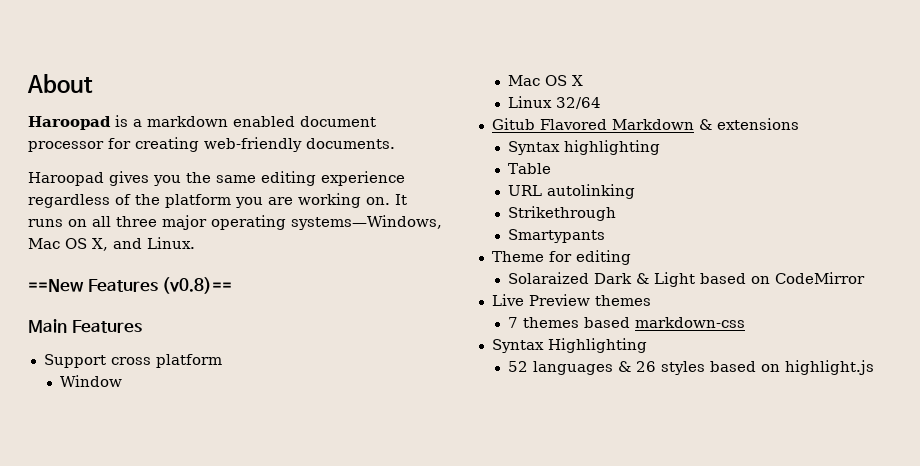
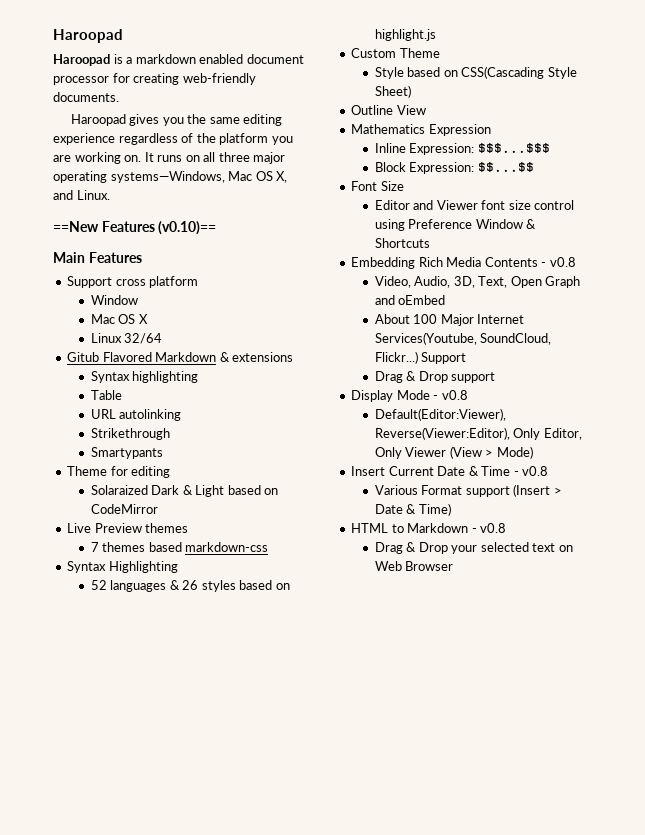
[27,74,93,93] About -> [53,29,123,43] Haroopad
[162,277,233,294] (v0.8)== -> [158,221,217,235] (v0.10)==
(875, 367) none -> [351,48,440,58] [374,66,577,79] [374,85,411,98] [351,105,426,115] [351,124,491,136] [374,143,550,155] [374,162,534,174] [351,181,404,191] [374,200,575,210] [374,219,537,231] [374,238,430,248] [351,257,576,269] [374,276,581,288] [374,295,446,305] [374,314,525,326] [374,332,552,345] [374,351,467,364] [374,371,496,383] [351,390,468,402] [374,408,506,421] [374,427,582,440] [374,446,533,459] [351,466,549,476] [374,484,562,497] [374,503,451,516] [351,523,507,533] [374,542,573,554] [374,561,454,571] // Custom Theme // Style based on CSS(Cascading Style Sheet) // Outline View // Mathematics Expression // Inline Expression: $$$...$$$ // Block Expression: $$...$$ // Font Size // Editor and Viewer font size control using Preference Window & Shortcuts // Embedding Rich Media Contents - v0.8 // Video, Audio, 3D, Text, Open Graph and oEmbed // About 100 Major Internet Services(Youtube, SoundCloud, Flickr...) Support // Drag & Drop support // Display Mode - v0.8 // Default(Editor:Viewer), Reverse(Viewer:Editor), Only Editor, Only Viewer (View > Mode) // Insert Current Date & Time - v0.8 // Various Format support (Insert > Date & Time) // HTML to Markdown - v0.8 // Drag & Drop your selected text on Web Browser

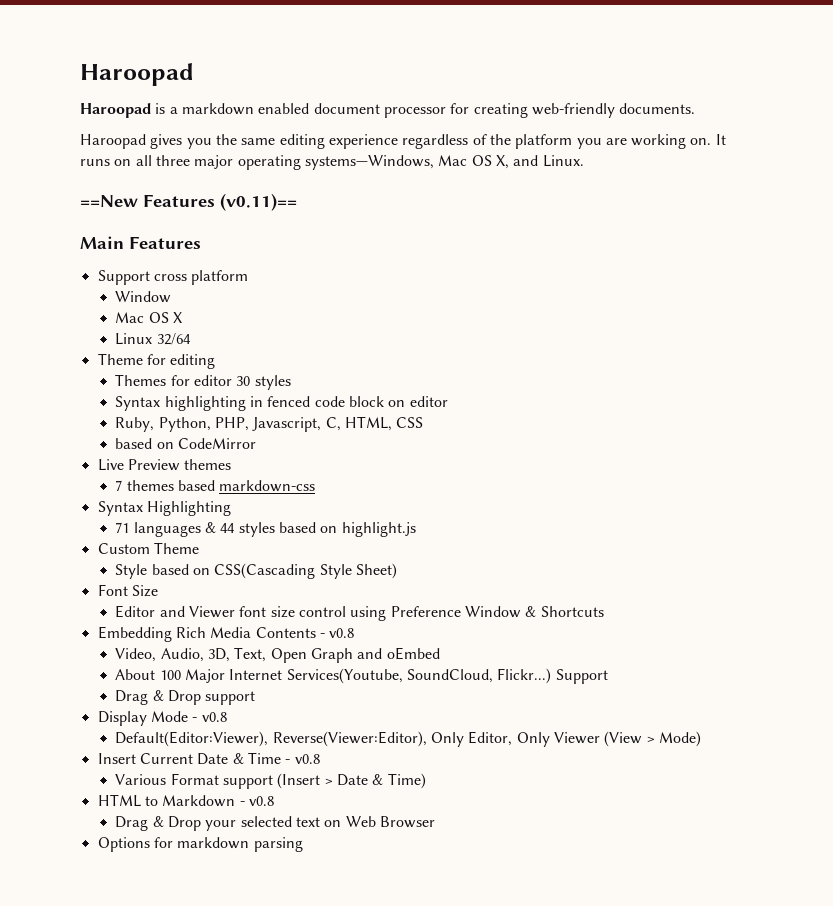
[158,221,217,235] (v0.10)== -> [220,193,297,211] (v0.11)==
[67,352,294,362] [90,371,199,383] [90,390,122,400] [90,409,182,421] [90,428,170,440] [90,447,163,459] [67,466,171,478] [90,485,225,497] Gitub Flavored Markdown & extensions // Syntax highlighting // Table // URL autolinking // Strikethrough // Smartypants // Theme for editing // Solaraized Dark & Light -> [97,353,216,369] [115,374,291,390] [115,396,448,411] [115,416,424,432] Theme for editing // Themes for editor 30 styles // Syntax highlighting in fenced code block on editor // Ruby, Python, PHP, Javascript, C, HTML, CSS //
[90,580,107,590] 52 -> [115,522,130,533] 71
[182,580,199,590] 26 -> [220,523,236,533] 44
[351,105,426,115] [351,124,491,136] [374,143,550,155] [374,162,534,174] // Outline View // Mathematics Expression // Inline Expression: $$$...$$$ // Block Expression: $$...$$ -> (398, 571) none
(454, 566) none -> [97,837,303,852] // Options for markdown parsing

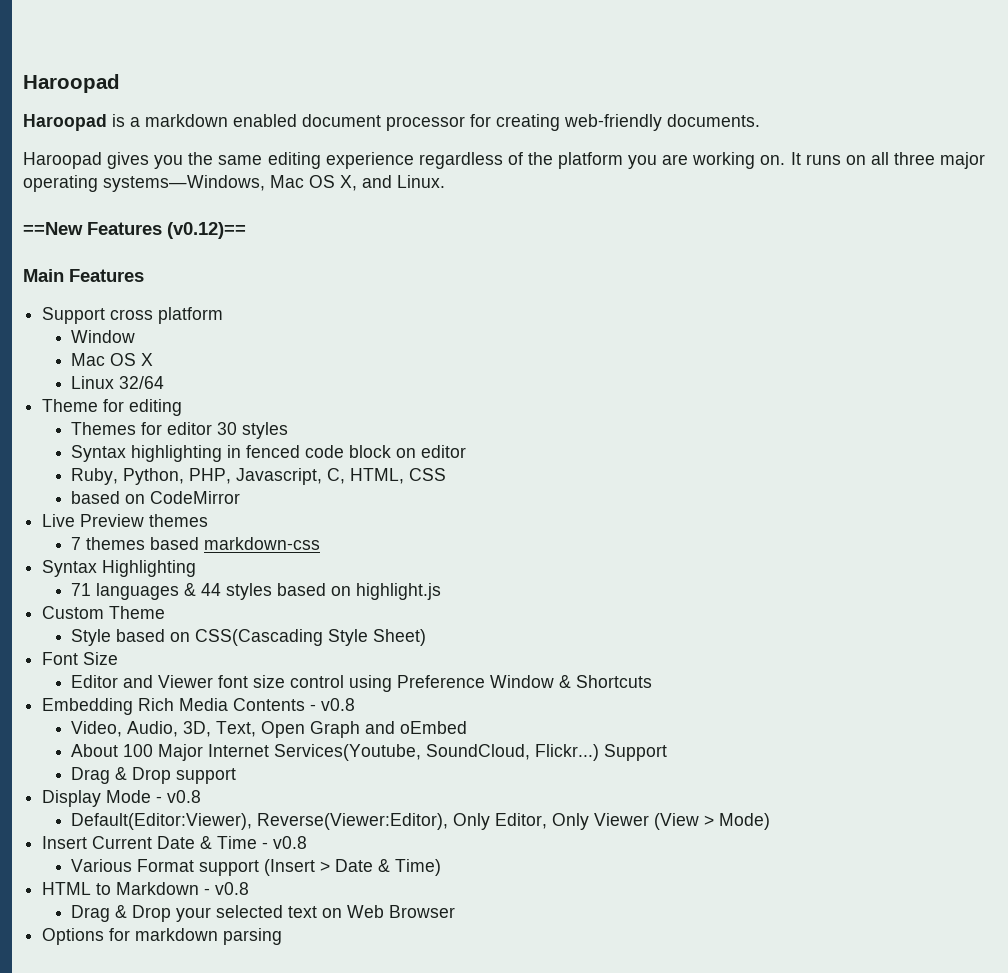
[220,193,297,211] (v0.11)== -> [167,222,246,239] (v0.12)==

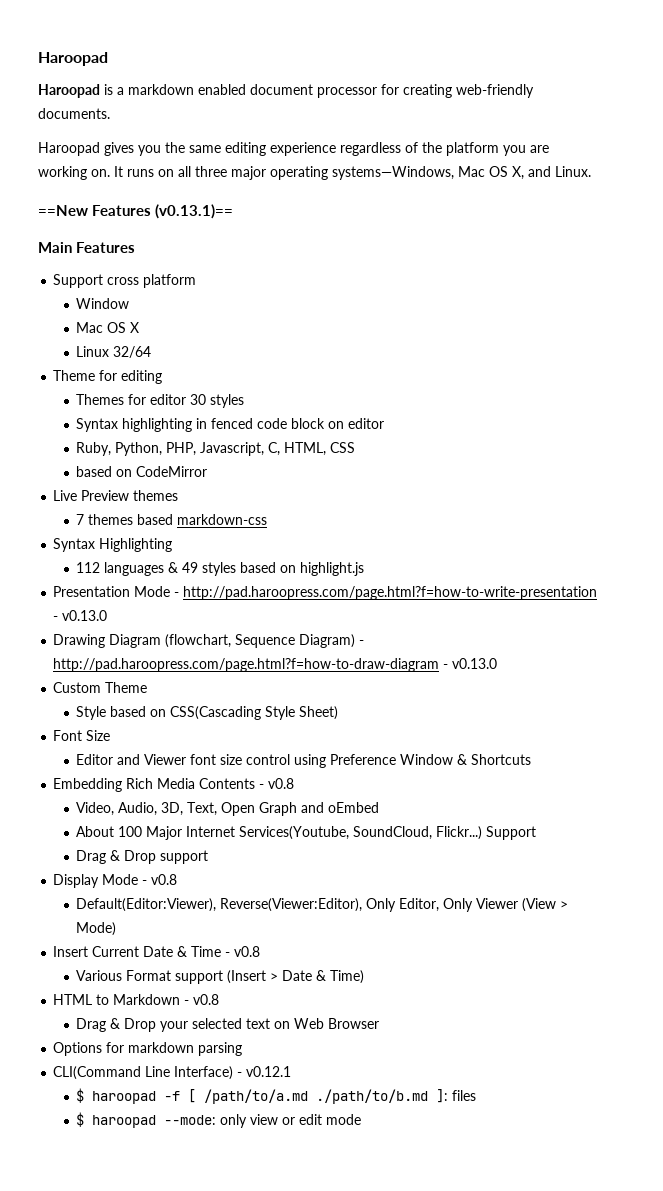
[167,222,246,239] (v0.12)== -> [155,204,233,219] (v0.13.1)==
[71,583,92,596] 71 -> [76,562,101,573] 112
[201,583,222,596] 44 -> [182,562,199,573] 49
(442, 591) none -> [53,586,598,600] [53,610,108,621] [53,634,365,648] [53,658,498,672] // Presentation Mode - http://pad.haroopress.com/page.html?f=how-to-write-presentation - v0.13.0 // Drawing Diagram (flowchart, Sequence Diagram) - http://pad.haroopress.com/page.html?f=how-to-draw-diagram - v0.13.0
(283, 936) none -> [53,1066,292,1080] [76,1088,477,1104] [76,1112,362,1128] // CLI(Command Line Interface) - v0.12.1 // $ haroopad -f [ /path/to/a.md ./path/to/b.md ]: files // $ haroopad --mode: only view or edit mode

